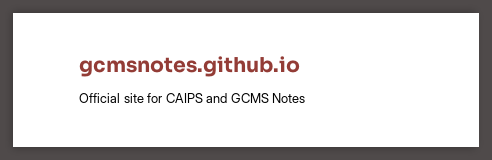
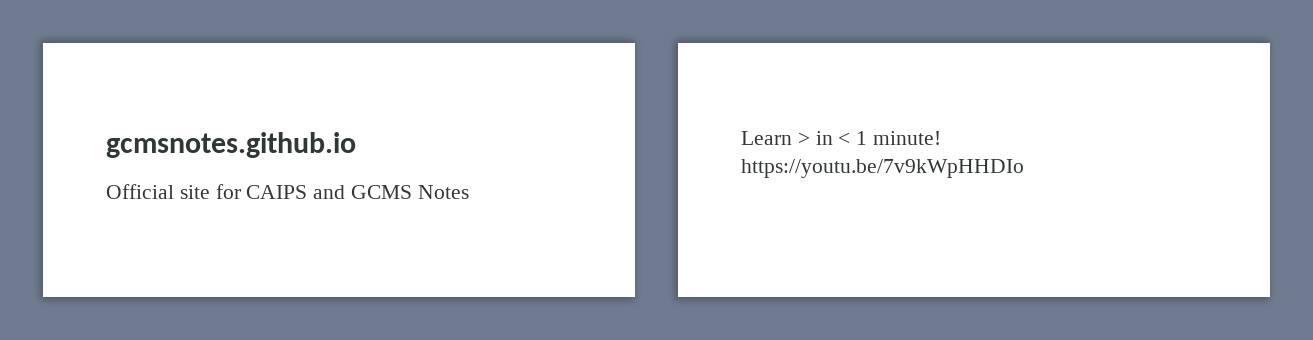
(306, 98) none -> [741,131,942,145] [741,159,1024,178] // Learn > in < 1 minute! https://youtu.be/7v9kWpHHDIo

